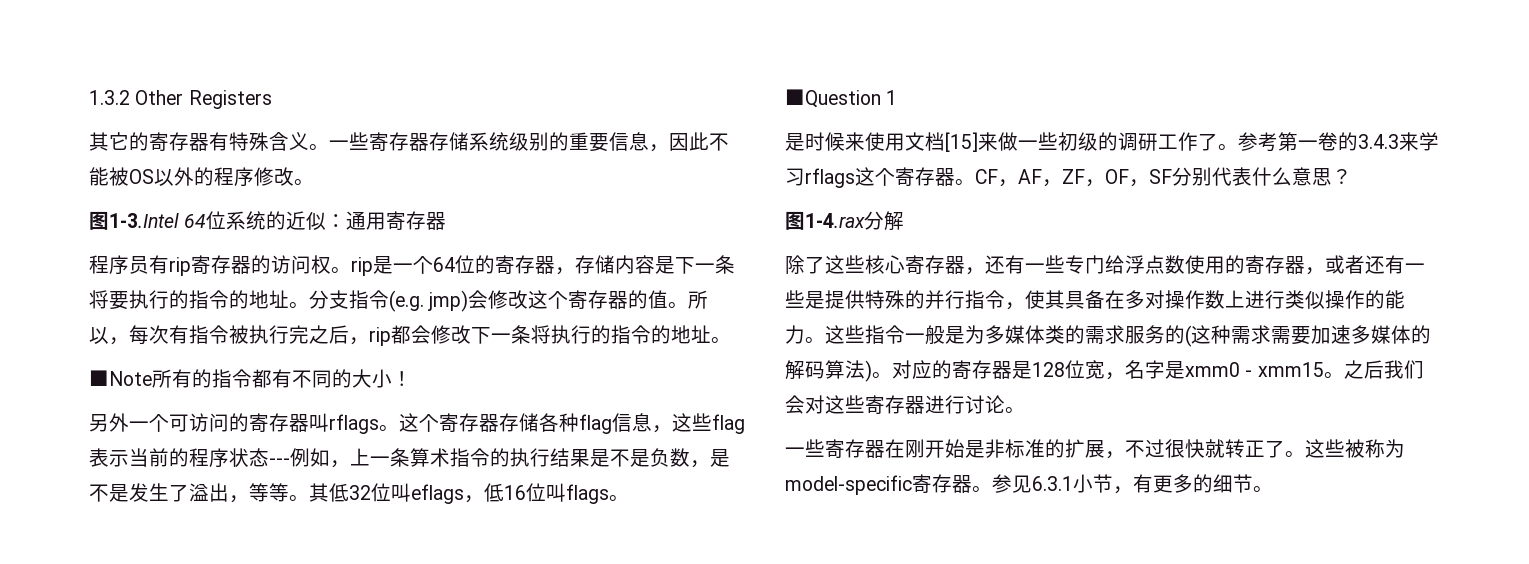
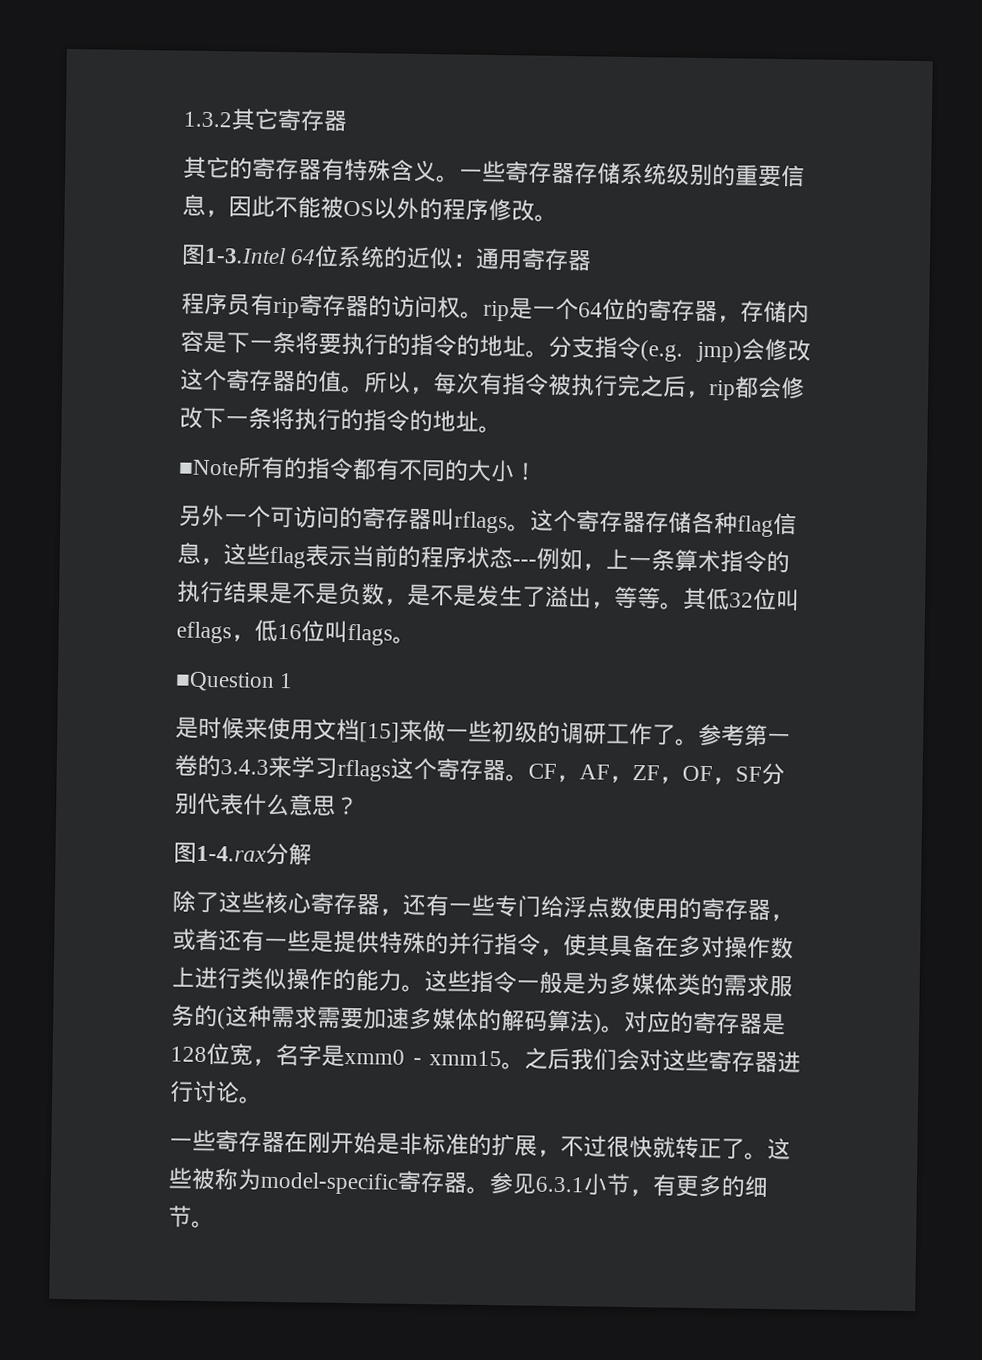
[135,90,272,109] Other Registers -> [231,108,348,132] 其它寄存器

